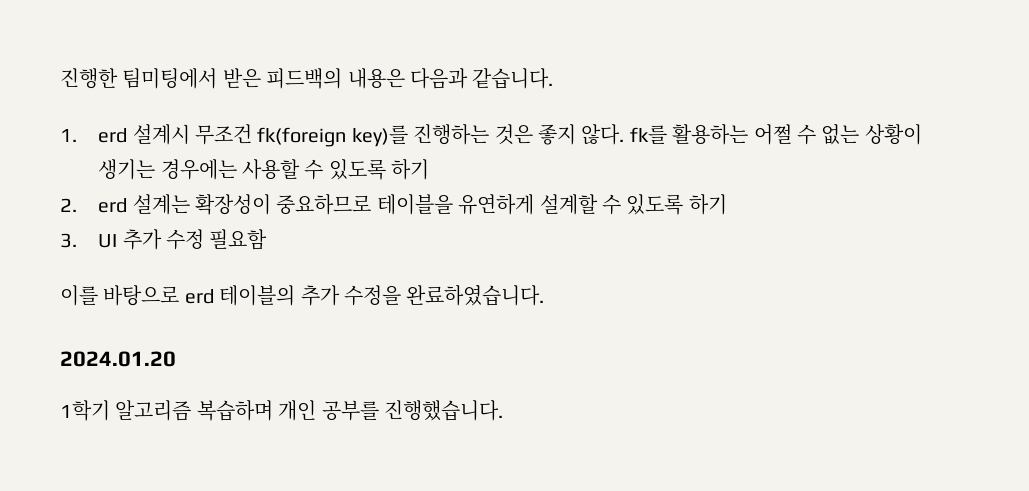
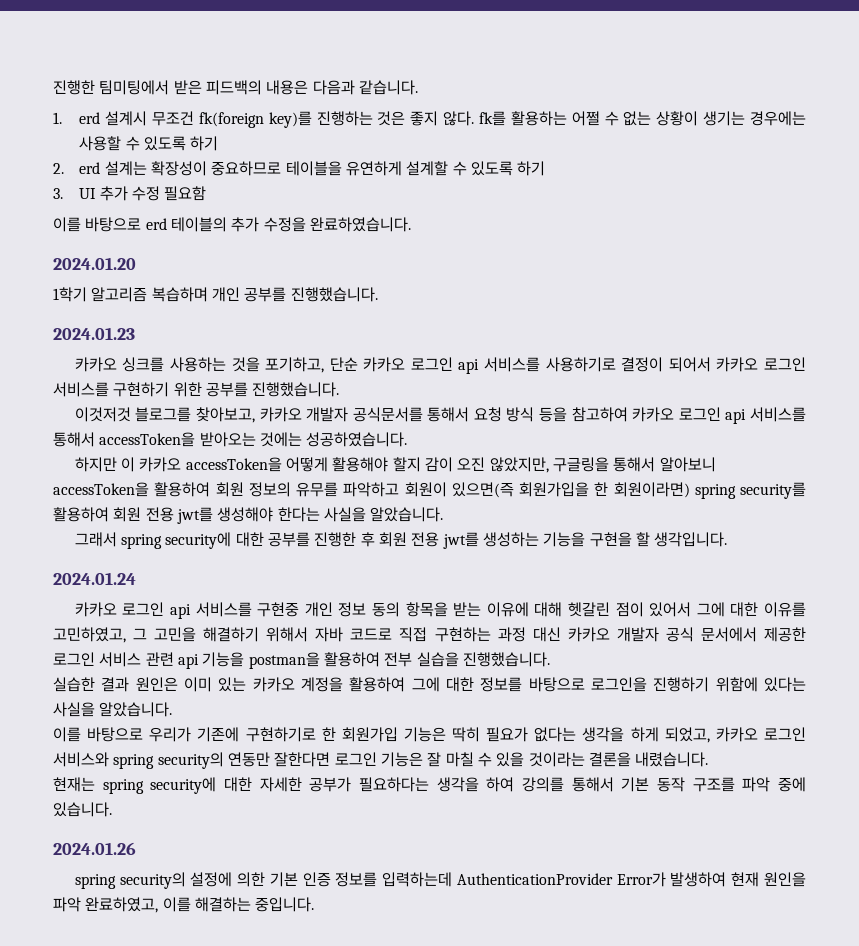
(503, 410) none -> [53,327,135,340] [74,357,806,374] [53,382,340,397] [74,407,806,424] [53,432,408,447] [74,457,716,473] [53,482,806,499] [53,507,444,524] [74,532,728,549] [53,572,136,585] [74,602,806,619] [53,627,807,643] [53,652,550,669] [53,677,807,692] [53,702,173,717] [53,727,806,743] [53,752,709,769] [53,777,806,794] [53,802,112,817] [53,842,136,855] [74,872,806,889] [53,897,315,913] // 2024.01.23 // 카카오 싱크를 사용하는 것을 포기하고, 단순 카카오 로그인 api 서비스를 사용하기로 결정이 되어서 카카오 로그인 서비스를 구현하기 위한 공부를 진행했습니다. // 이것저것 블로그를 찾아보고, 카카오 개발자 공식문서를 통해서 요청 방식 등을 참고하여 카카오 로그인 api 서비스를 통해서 accessToken을 받아오는 것에는 성공하였습니다. // 하지만 이 카카오 accessToken을 어떻게 활용해야 할지 감이 오진 않았지만, 구글링을 통해서 알아보니 accessToken을 활용하여 회원 정보의 유무를 파악하고 회원이 있으면(즉 회원가입을 한 회원이라면) spring security를 활용하여 회원 전용 jwt를 생성해야 한다는 사실을 알았습니다. // 그래서 spring security에 대한 공부를 진행한 후 회원 전용 jwt를 생성하는 기능을 구현을 할 생각입니다. // 2024.01.24 // 카카오 로그인 api 서비스를 구현중 개인 정보 동의 항목을 받는 이유에 대해 헷갈린 점이 있어서 그에 대한 이유를 고민하였고, 그 고민을 해결하기 위해서 자바 코드로 직접 구현하는 과정 대신 카카오 개발자 공식 문서에서 제공한 로그인 서비스 관련 api 기능을 postman을 활용하여 전부 실습을 진행했습니다. // 실습한 결과 원인은 이미 있는 카카오 계정을 활용하여 그에 대한 정보를 바탕으로 로그인을 진행하기 위함에 있다는 사실을 알았습니다. // 이를 바탕으로 우리가 기존에 구현하기로 한 회원가입 기능은 딱히 필요가 없다는 생각을 하게 되었고, 카카오 로그인 서비스와 spring security의 연동만 잘한다면 로그인 기능은 잘 마칠 수 있을 것이라는 결론을 내렸습니다. // 현재는 spring security에 대한 자세한 공부가 필요하다는 생각을 하여 강의를 통해서 기본 동작 구조를 파악 중에 있습니다. // 2024.01.26 // spring security의 설정에 의한 기본 인증 정보를 입력하는데 AuthenticationProvider Error가 발생하여 현재 원인을 파악 완료하였고, 이를 해결하는 중입니다.

